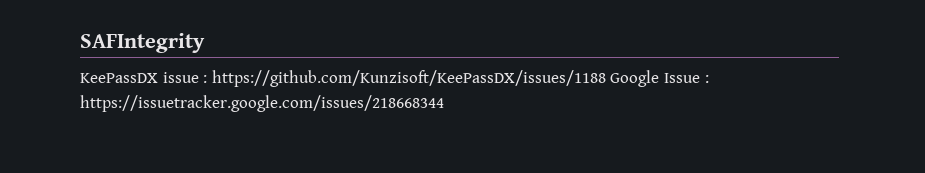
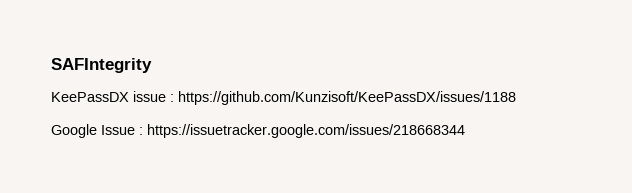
(606, 78) none -> (516, 98) //

